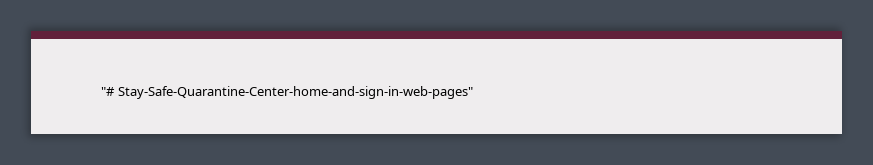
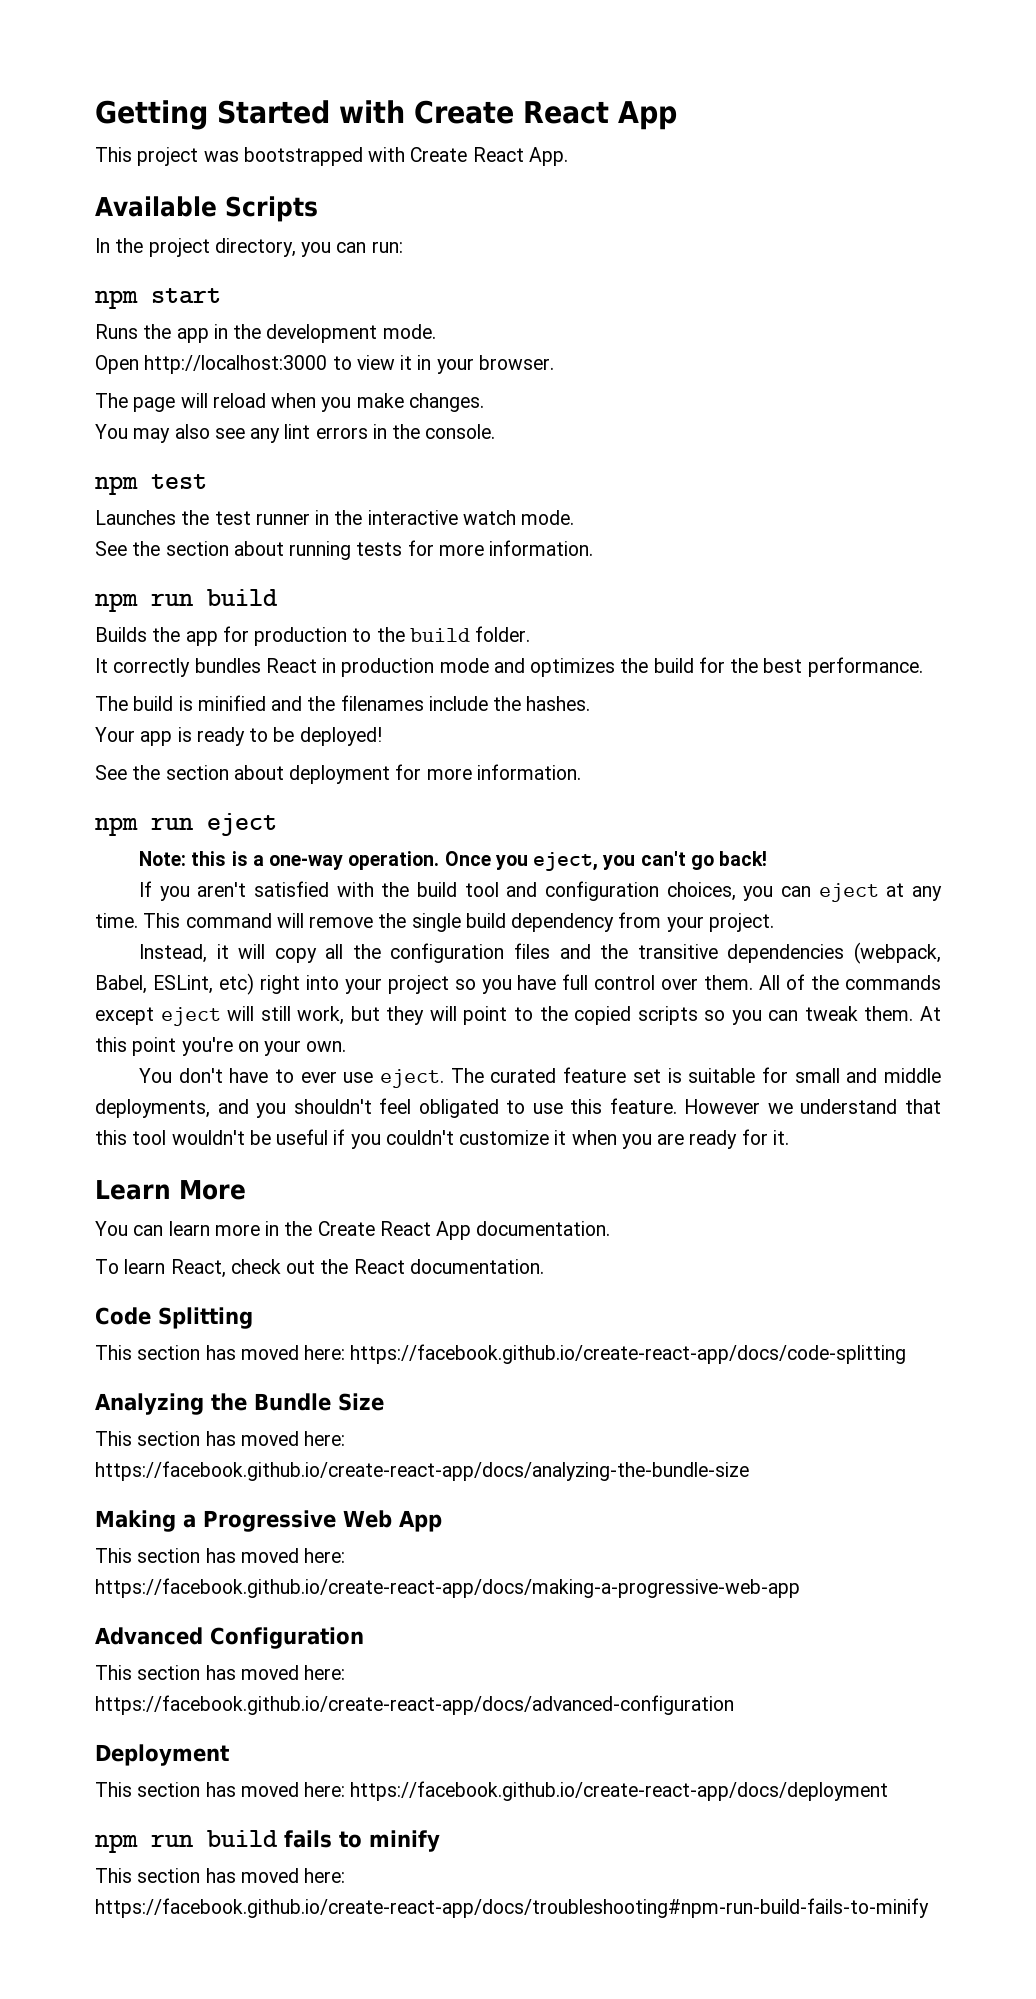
[101,86,473,99] "# Stay-Safe-Quarantine-Center-home-and-sign-in-web-pages" -> [95,100,677,130] [95,147,568,166] [95,196,318,222] [95,238,403,257] [95,288,221,309] [95,324,436,343] [95,355,554,374] [95,393,484,412] [95,424,496,443] [95,474,207,495] [95,510,575,525] [95,540,594,560] [95,589,278,612] [95,626,531,646] [95,657,923,677] [95,695,591,711] [95,727,382,746] [95,764,581,784] [95,813,277,836] [138,851,768,871] [138,881,942,902] [95,912,774,932] [138,942,941,964] [95,973,942,995] [95,1006,941,1026] [95,1037,347,1056] [138,1067,941,1088] [95,1098,942,1118] [95,1129,789,1149] [95,1180,246,1200] [95,1221,611,1240] [95,1259,544,1278] [95,1307,253,1329] [95,1344,907,1364] [95,1393,384,1415] [95,1431,346,1446] [95,1461,749,1481] [95,1510,442,1532] [95,1548,346,1563] [95,1578,800,1598] [95,1627,364,1649] [95,1665,346,1680] [95,1695,734,1715] [95,1744,230,1766] [95,1781,889,1801] [95,1830,440,1853] [95,1868,346,1883] [95,1898,929,1918] Getting Started with Create React App // This project was bootstrapped with Create React App. // Available Scripts // In the project directory, you can run: // npm start // Runs the app in the development mode. // Open http://localhost:3000 to view it in your browser. // The page will reload when you make changes. // You may also see any lint errors in the console. // npm test // Launches the test runner in the interactive watch mode. // See the section about running tests for more information. // npm run build // Builds the app for production to the build folder. // It correctly bundles React in production mode and optimizes the build for the best performance. // The build is minified and the filenames include the hashes. // Your app is ready to be deployed! // See the section about deployment for more information. // npm run eject // Note: this is a one-way operation. Once you eject, you can't go back! // If you aren't satisfied with the build tool and configuration choices, you can eject at any time. This command will remove the single build dependency from your project. // Instead, it will copy all the configuration files and the transitive dependencies (webpack, Babel, ESLint, etc) right into your project so you have full control over them. All of the commands except eject will still work, but they will point to the copied scripts so you can tweak them. At this point you're on your own. // You don't have to ever use eject. The curated feature set is suitable for small and middle deployments, and you shouldn't feel obligated to use this feature. However we understand that this tool wouldn't be useful if you couldn't customize it when you are ready for it. // Learn More // You can learn more in the Create React App documentation. // To learn React, check out the React documentation. // Code Splitting // This section has moved here: https://facebook.github.io/create-react-app/docs/code-splitting // Analyzing the Bundle Size // This section has moved here: https://facebook.github.io/create-react-app/docs/analyzing-the-bundle-size // Making a Progressive Web App // This section has moved here: https://facebook.github.io/create-react-app/docs/making-a-progressive-web-app // Advanced Configuration // This section has moved here: https://facebook.github.io/create-react-app/docs/advanced-configuration // Deployment // This section has moved here: https://facebook.github.io/create-react-app/docs/deployment // npm run build fails to minify // This section has moved here: https://facebook.github.io/create-react-app/docs/troubleshooting#npm-run-build-fails-to-minify

